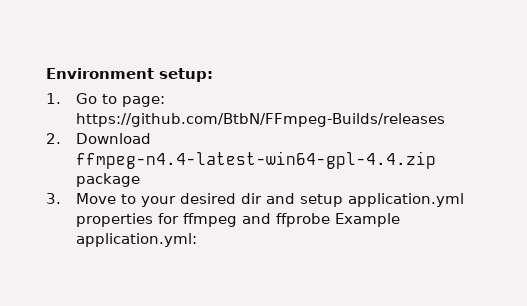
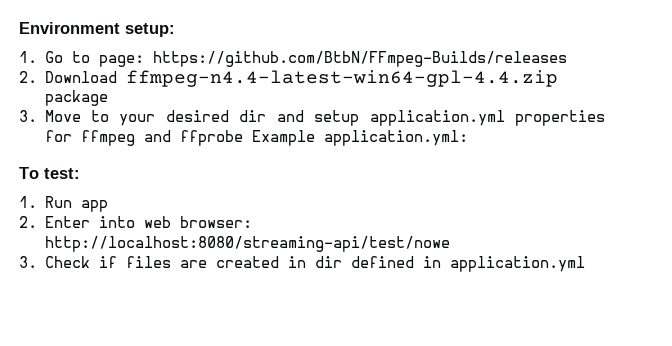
(197, 240) none -> [19,167,80,179] [19,196,108,212] [19,216,252,228] [44,236,450,252] [19,256,585,272] // To test: // 1. Run app // 2. Enter into web browser: http://localhost:8080/streaming-api/test/nowe // 3. Check if files are created in dir defined in application.yml

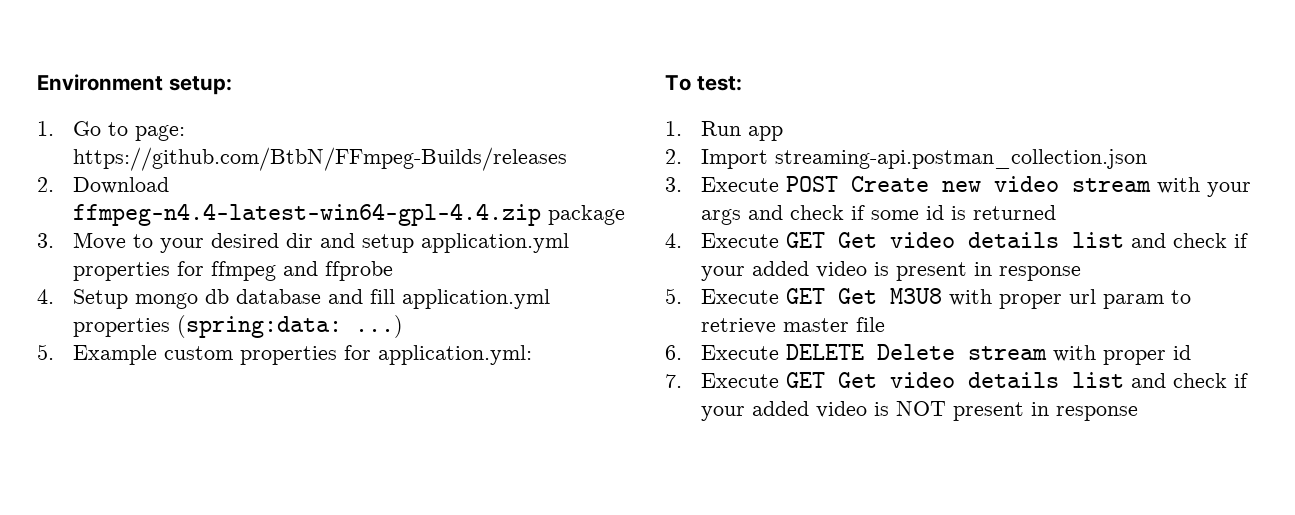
[251,130,315,146] Example -> [37,289,550,309] [72,315,403,338] [37,344,371,365] // 4. Setup mongo db database and fill application.yml properties (spring:data: ...) // 5. Example custom properties for
[44,216,252,228] [44,236,450,252] [19,256,585,272] Enter into web browser: http://localhost:8080/streaming-api/test/nowe // 3. Check if files are created in dir defined in application.yml -> [700,149,1147,169] [665,176,1251,197] [700,205,1056,225] [665,232,1248,248] [700,261,1081,281] [665,288,1191,309] [700,317,885,334] [665,344,1191,365] [665,372,1248,388] [700,401,1138,421] Import streaming-api.postman_collection.json // 3. Execute POST Create new video stream with your args and check if some id is returned // 4. Execute GET Get video details list and check if your added video is present in response // 5. Execute GET Get M3U8 with proper url param to retrieve master file // 6. Execute DELETE Delete stream with proper id // 7. Execute GET Get video details list and check if your added video is NOT present in response

